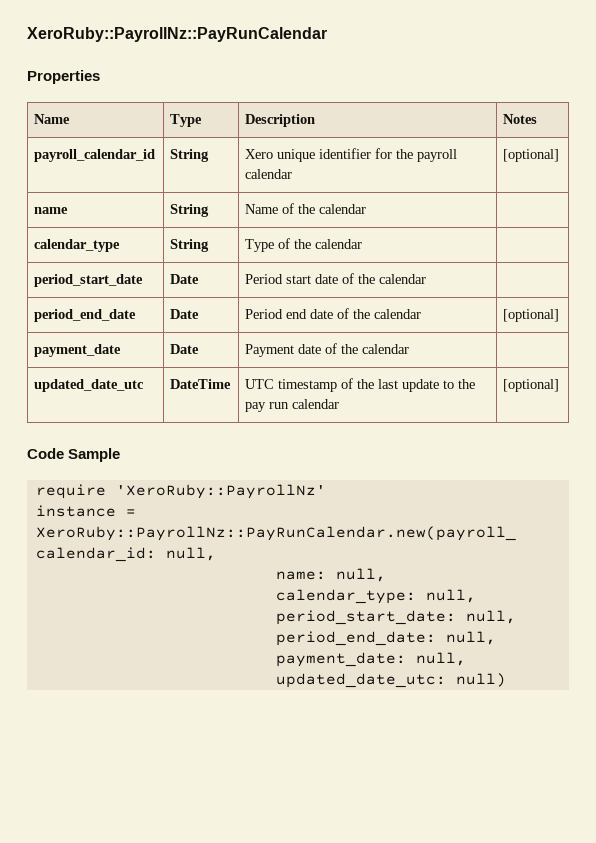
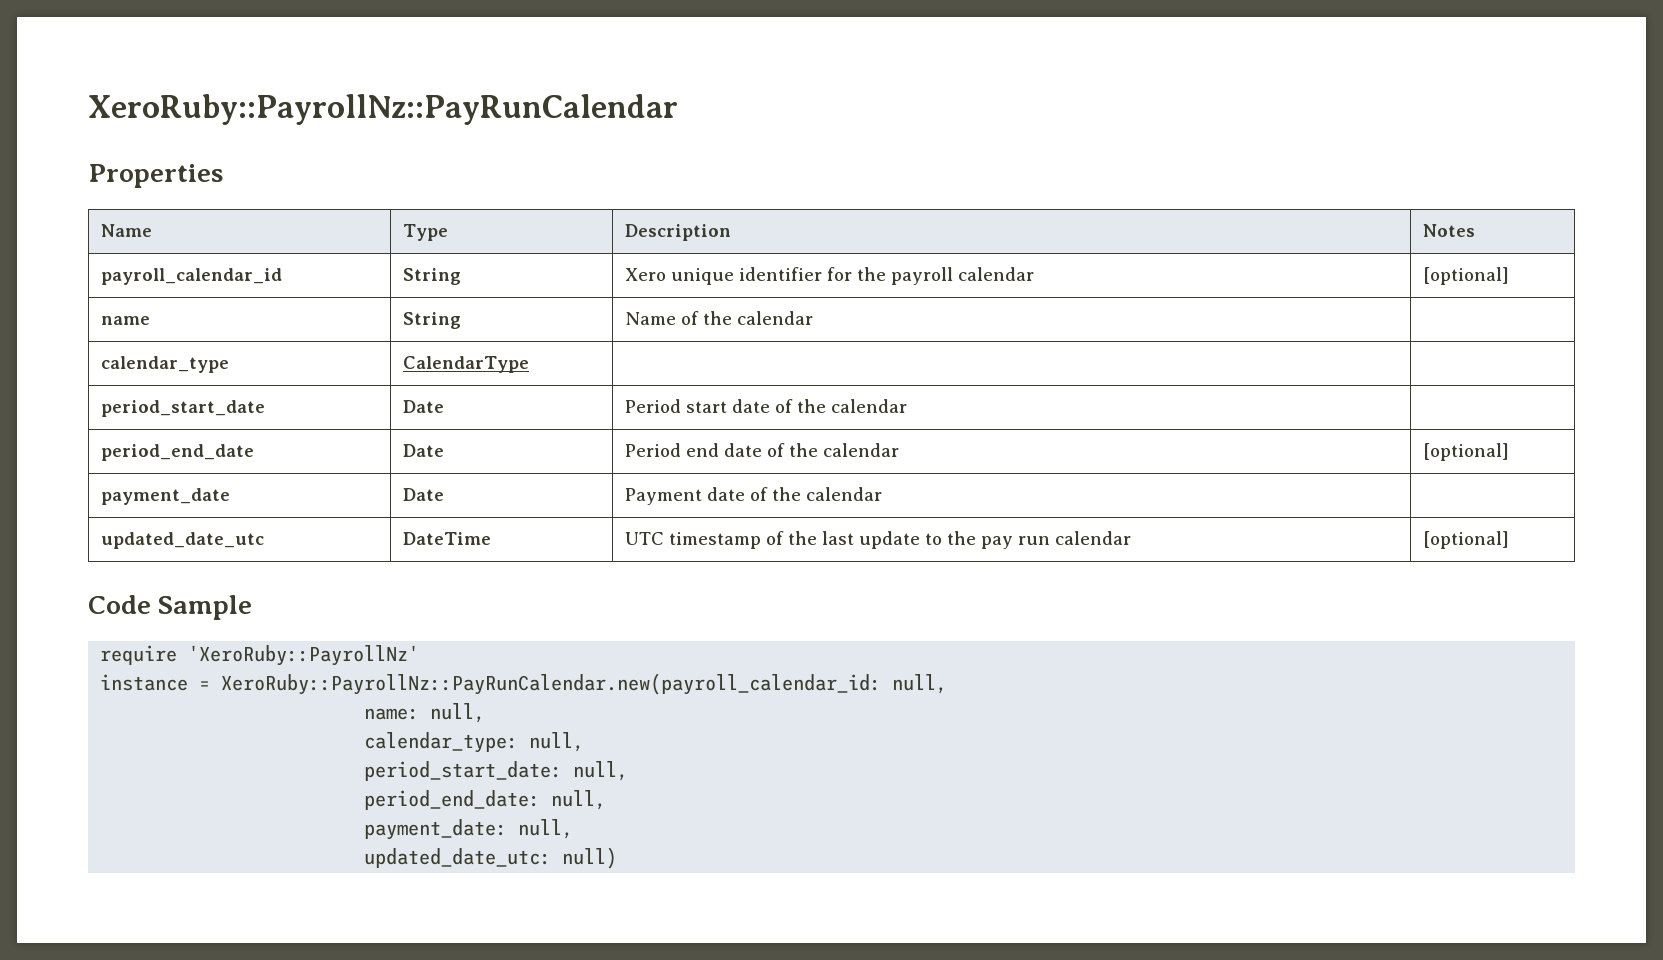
[170,239,210,252] [245,238,363,252] String | Type of the calendar -> [402,356,529,373] CalendarType |

